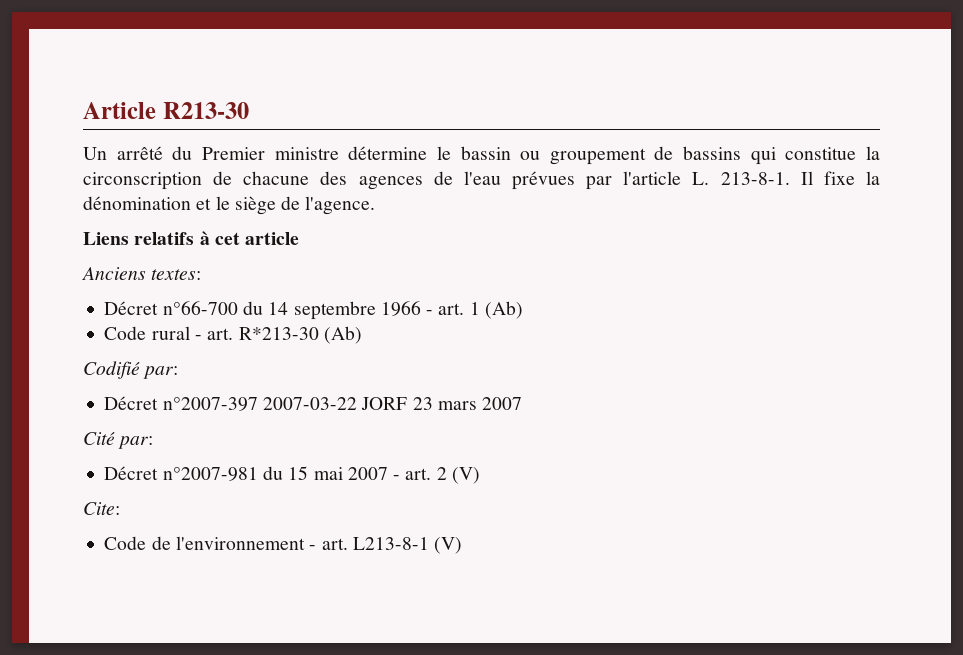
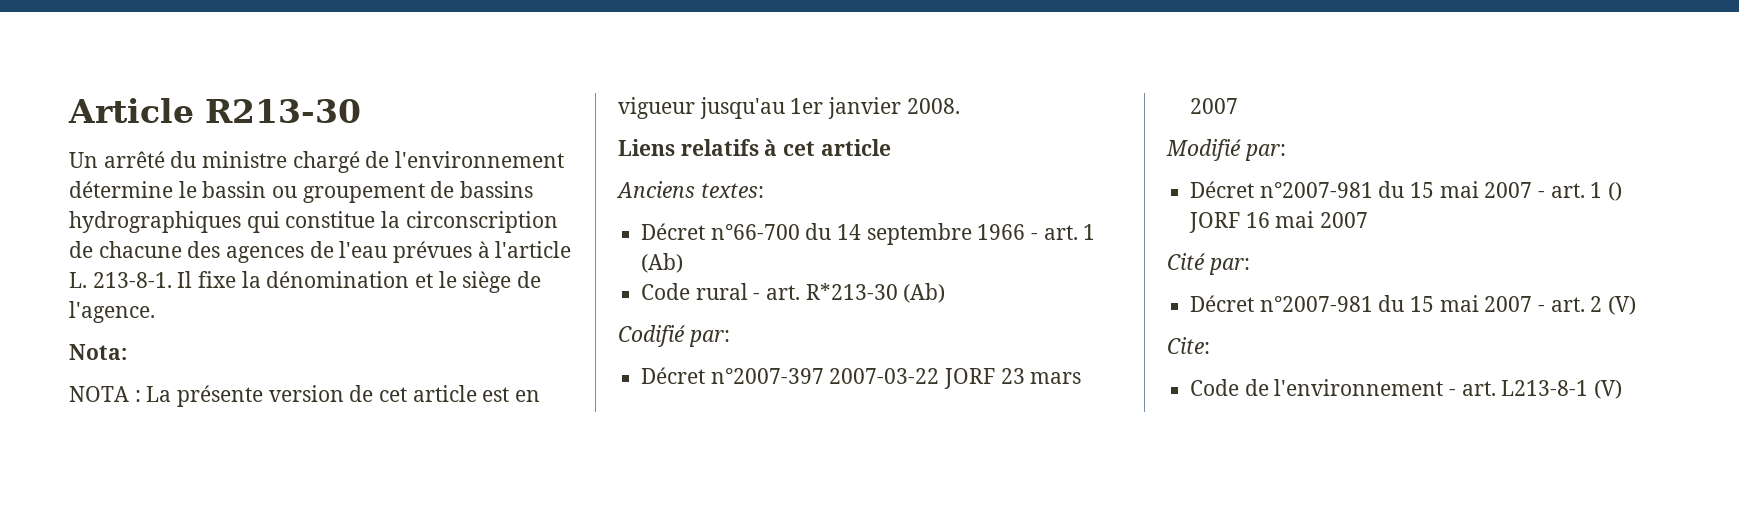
[201,147,339,160] Premier ministre -> [202,151,565,173] ministre chargé de l'environnement
(742, 153) none -> [69,211,241,233] hydrographiques
[586,176,613,190] par -> [477,241,490,258] à
(376, 205) none -> [69,344,127,360] [69,385,541,407] [618,97,960,119] // Nota: // NOTA : La présente version de cet article est en vigueur jusqu'au 1er janvier 2008.
(523, 403) none -> [1166,139,1286,161] [1190,181,1623,201] [1189,211,1369,233] // Modifié par: // Décret n°2007-981 du 15 mai 2007 - art. 1 () JORF 16 mai 2007

